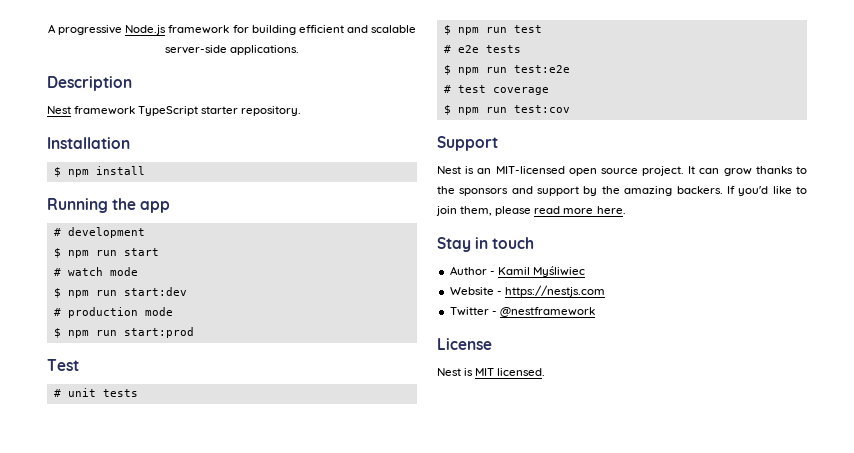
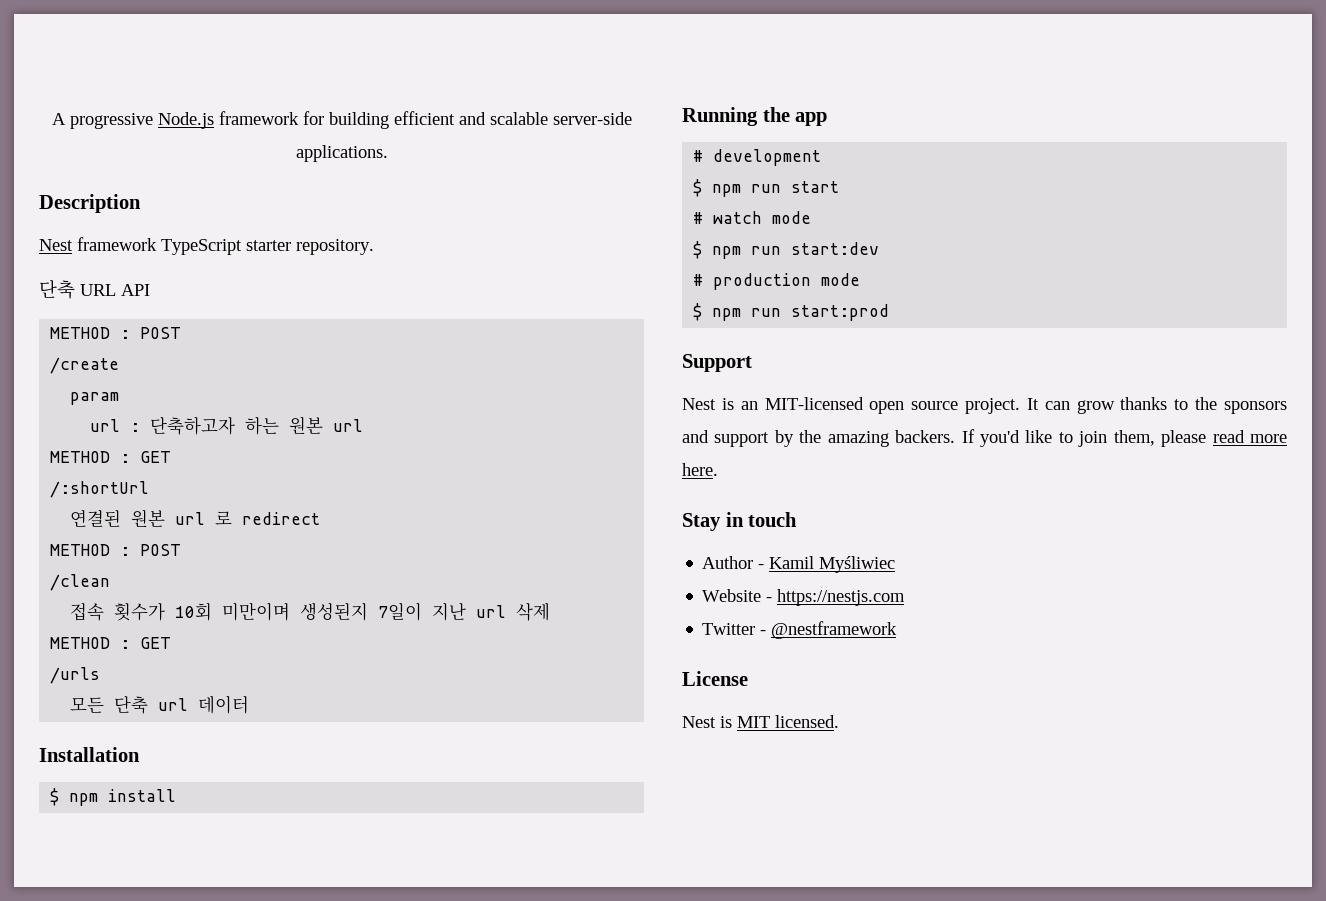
(302, 111) none -> [39,280,150,299] [50,327,182,339] [50,357,120,374] [70,392,120,405] [90,416,364,435] [50,451,172,463] [50,481,150,498] [70,509,321,527] [50,544,182,556] [50,574,111,591] [70,602,551,621] [50,637,172,649] [50,667,101,684] [70,695,250,714] // 단축 URL API // METHOD : POST // /create // param // url : 단축하고자 하는 원본 url // METHOD : GET // /:shortUrl // 연결된 원본 url 로 redirect // METHOD : POST // /clean // 접속 횟수가 10회 미만이며 생성된지 7일이 지난 url 삭제 // METHOD : GET // /urls // 모든 단축 url 데이터
[47,359,79,371] [53,388,138,397] [443,25,542,35] [443,45,521,53] [443,65,570,75] [443,85,549,95] [443,105,570,115] // Test // # unit tests // $ npm run test // # e2e tests // $ npm run test:e2e // # test coverage // $ npm run test:cov -> (890, 312) none

